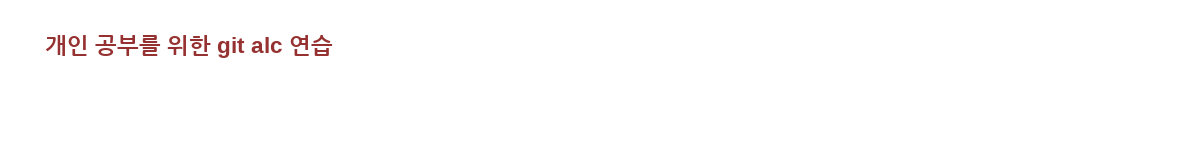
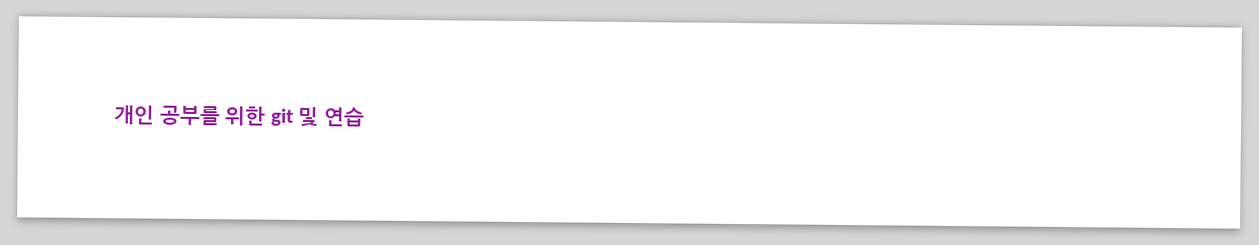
[251,37,284,53] alc -> [297,106,320,128] 및

